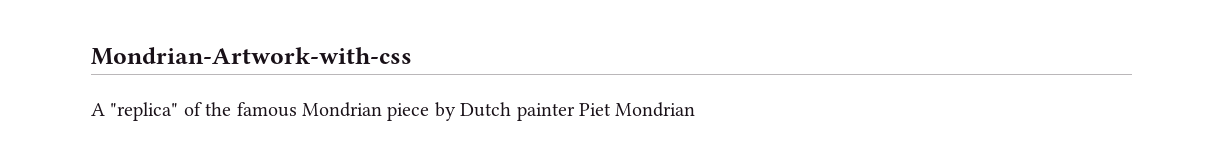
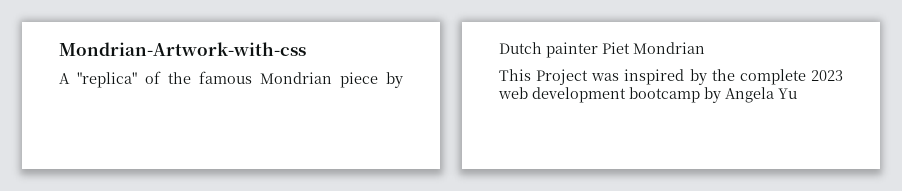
(696, 109) none -> [499,69,843,85] [498,87,797,103] // This Project was inspired by the complete 2023 web development bootcamp by Angela Yu

